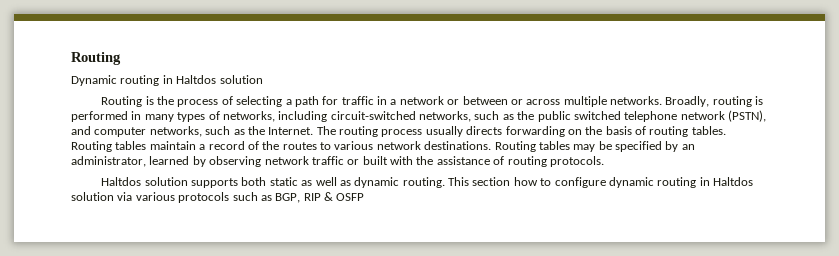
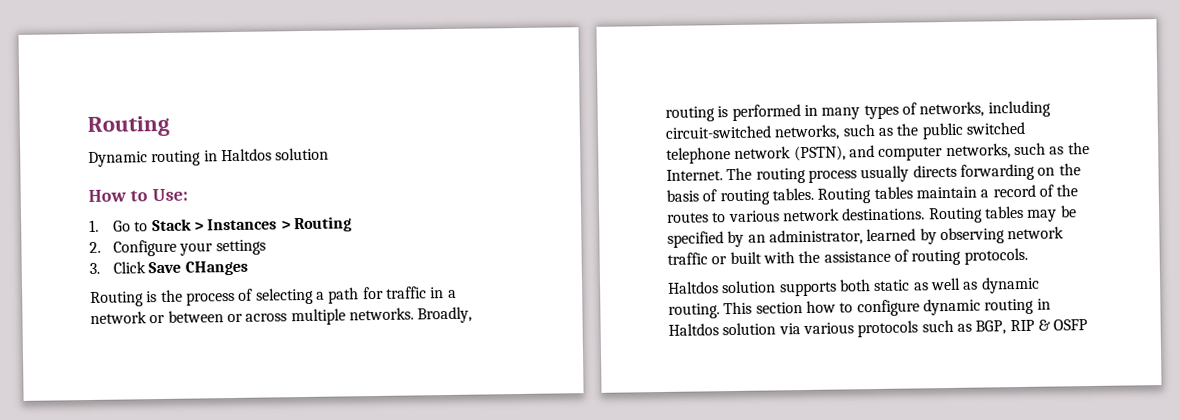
(263, 79) none -> [88,188,188,202] [89,216,352,233] [89,239,266,257] [89,260,248,276] // How to Use: // 1. Go to Stack > Instances > Routing // 2. Configure your settings // 3. Click Save CHanges

